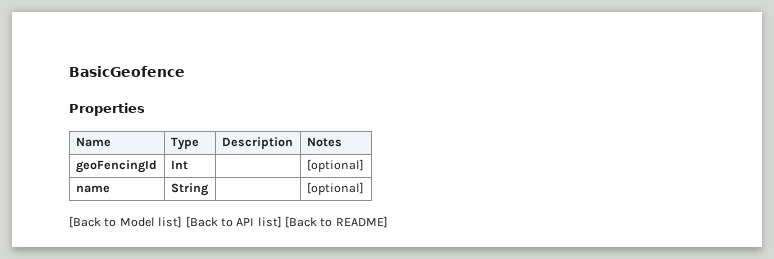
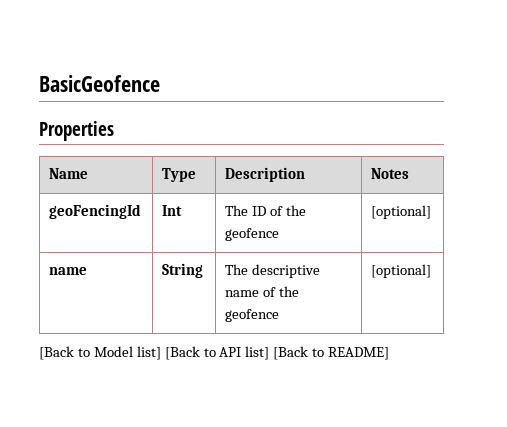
[306,159,364,172] [75,185,110,193] [170,183,209,196] | [optional] // name | String | -> [225,205,307,216] [225,228,280,241] [371,205,432,219] [49,267,88,275] [162,263,204,278] [225,264,321,278] [225,286,300,297] [225,309,280,322] The ID of the geofence | [optional] // name | String | The descriptive name of the geofence

